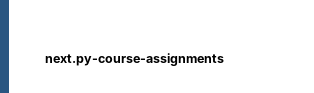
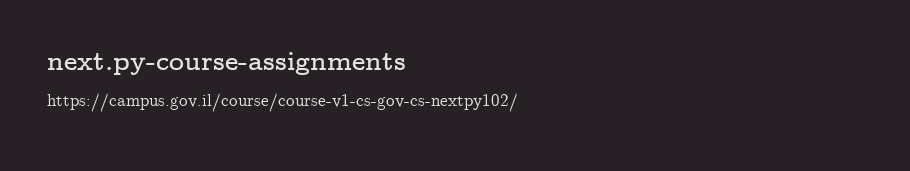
(224, 59) none -> [47,93,518,112] // https://campus.gov.il/course/course-v1-cs-gov-cs-nextpy102/

